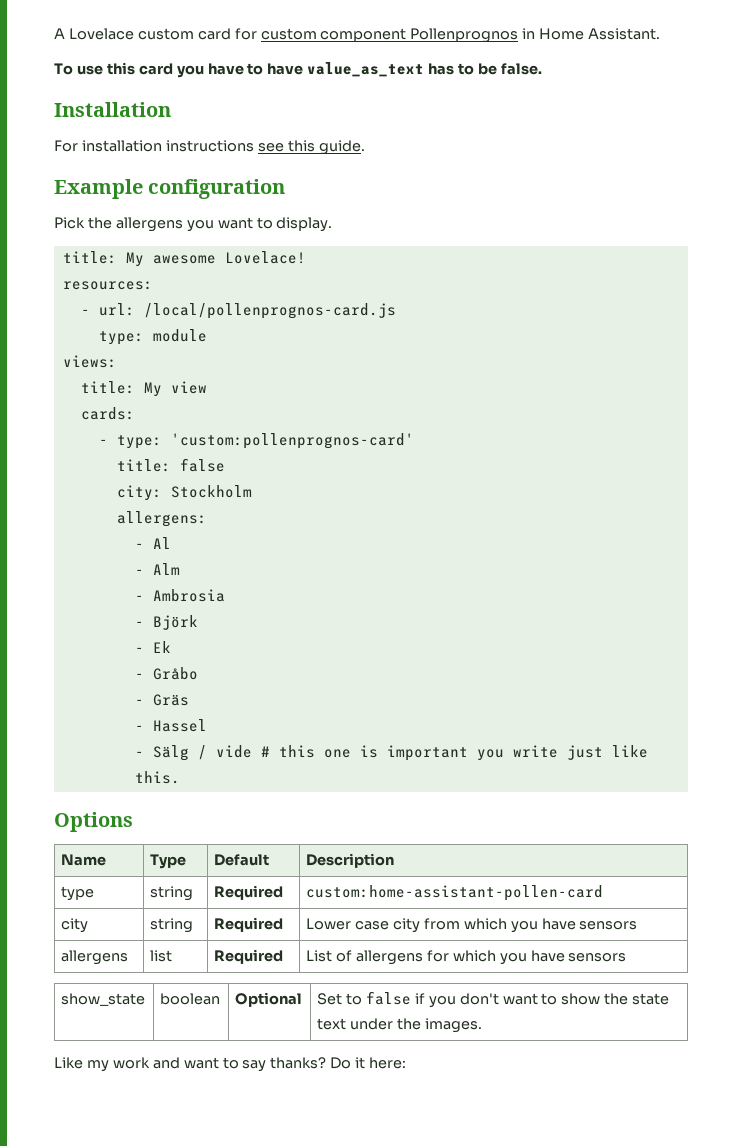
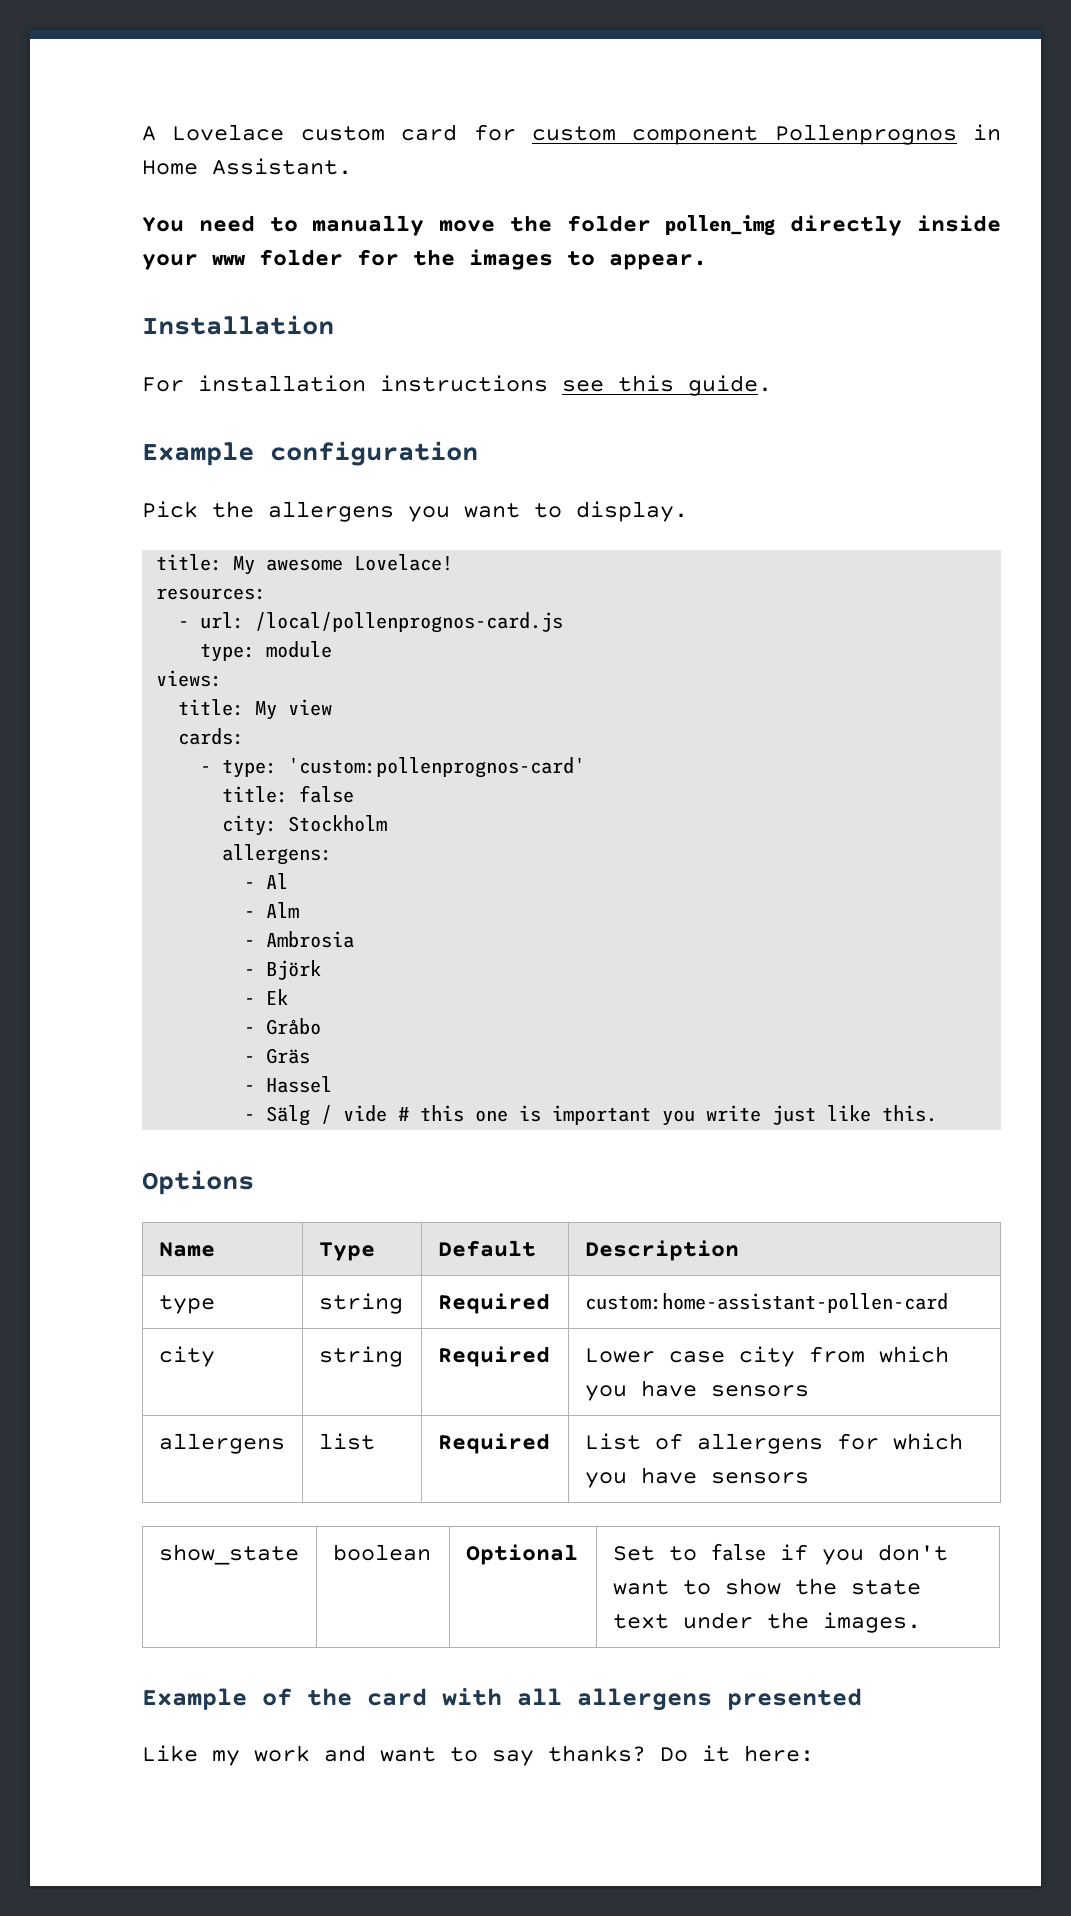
[54,62,542,78] To use this card you have to have value_as_text has to be false. -> [142,215,1002,236] [142,249,707,270] You need to manually move the folder pollen_img directly inside your www folder for the images to appear.
(482, 1025) none -> [142,1688,862,1711] // Example of the card with all allergens presented

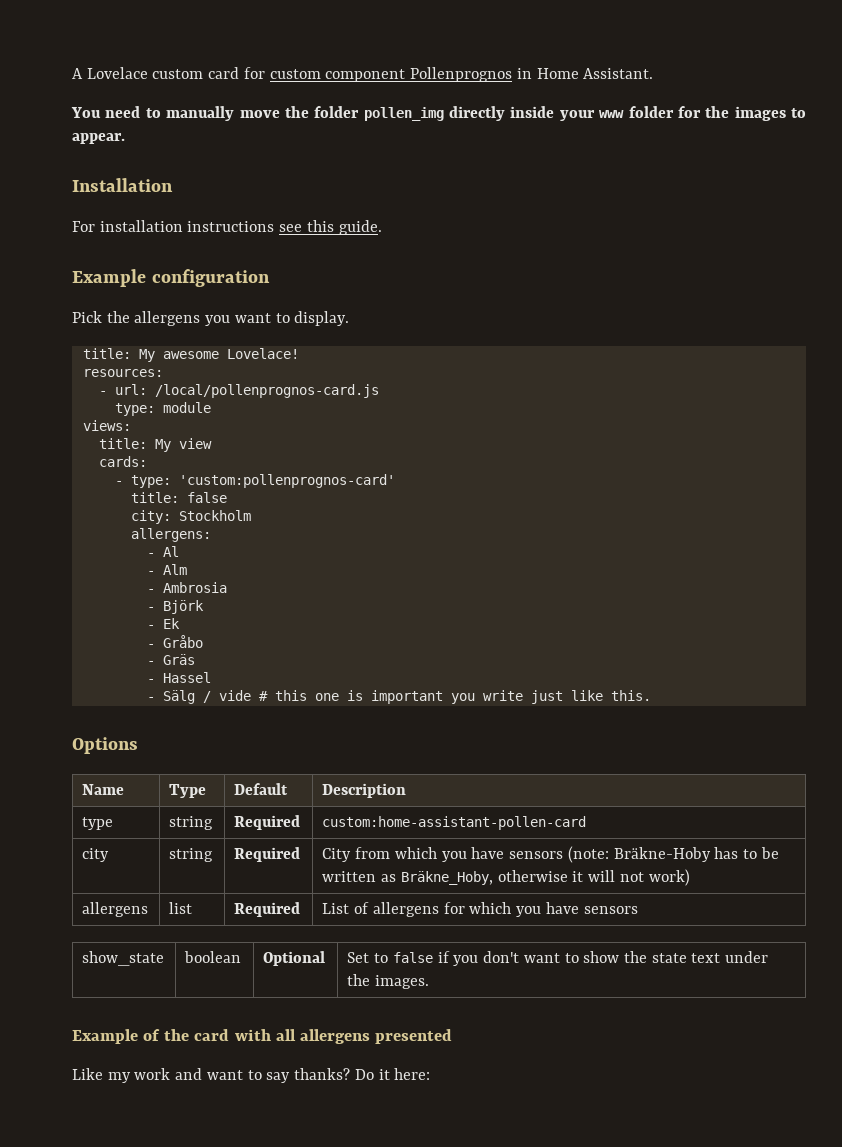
[584,1346,795,1367] Lower case city -> [322,848,352,862] City
(809, 1391) none -> [567,846,779,863] [322,869,690,886] (note: Bräkne-Hoby has to be written as Bräkne_Hoby, otherwise it will not work)

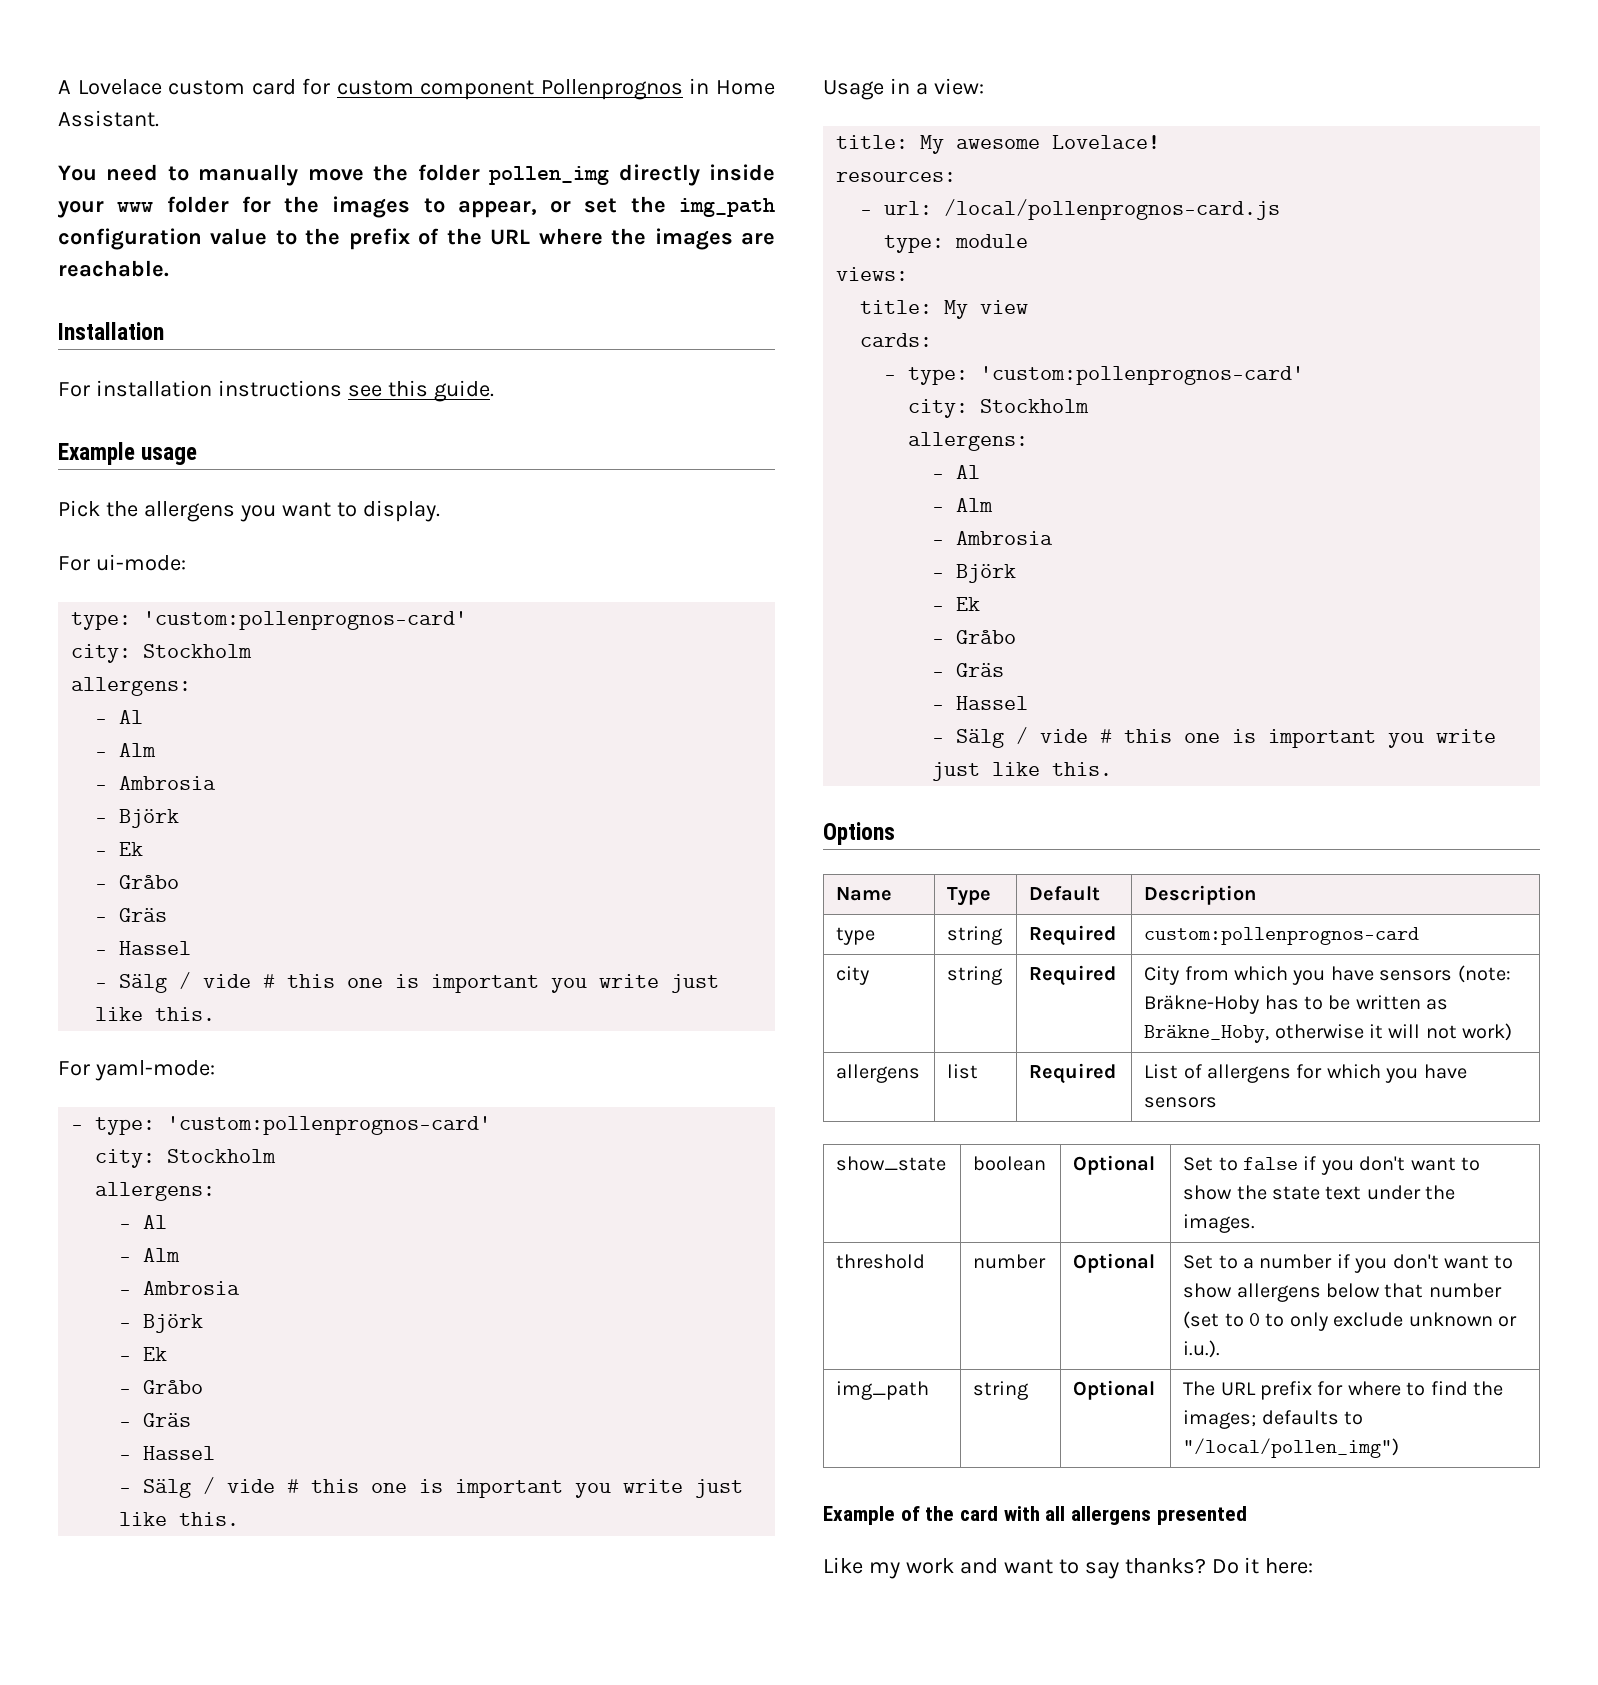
[72,133,125,144] appear. -> [457,196,775,218] [58,228,775,250] [58,260,169,277] appear, or set the img_path configuration value to the prefix of the URL where the images are reachable.
[151,269,270,287] configuration -> [141,447,198,465] usage
(350, 318) none -> [58,554,186,571] [71,611,468,630] [71,644,253,663] [71,677,192,696] [95,710,144,724] [95,743,157,757] [95,776,217,790] [95,809,180,828] [95,842,144,856] [95,875,180,889] [95,908,168,922] [95,941,192,955] [95,972,720,993] [95,1007,216,1021] [58,1060,215,1081] [71,1116,492,1135] [95,1149,277,1168] [95,1182,216,1201] [119,1215,168,1229] [119,1248,181,1262] [119,1281,241,1295] [119,1314,204,1333] [119,1347,168,1361] [119,1380,204,1394] [119,1413,192,1427] [119,1446,216,1460] [119,1477,744,1498] [119,1512,240,1526] [823,78,984,100] // For ui-mode: // type: 'custom:pollenprognos-card' // city: Stockholm // allergens: // - Al // - Alm // - Ambrosia // - Björk // - Ek // - Gråbo // - Gräs // - Hassel // - Sälg / vide # this one is important you write just like this. // For yaml-mode: // - type: 'custom:pollenprognos-card' // city: Stockholm // allergens: // - Al // - Alm // - Ambrosia // - Björk // - Ek // - Gråbo // - Gräs // - Hassel // - Sälg / vide # this one is important you write just like this. // Usage in a view:
[130,492,227,503] // title: false -> (1305, 375) none
[322,816,587,830] custom:home-assistant-pollen-card -> [1144,927,1420,945] custom:pollenprognos-card
(430, 982) none -> [836,1254,926,1269] [973,1254,1047,1269] [1073,1253,1156,1273] [1183,1254,1514,1273] [1183,1283,1502,1302] [1183,1311,1518,1331] [1183,1340,1221,1358] [836,1381,930,1400] [973,1381,1029,1400] [1073,1380,1156,1400] [1183,1381,1504,1400] [1183,1410,1364,1429] [1183,1438,1400,1458] // threshold | number | Optional | Set to a number if you don't want to show allergens below that number (set to 0 to only exclude unknown or i.u.). // img_path | string | Optional | The URL prefix for where to find the images; defaults to "/local/pollen_img")

